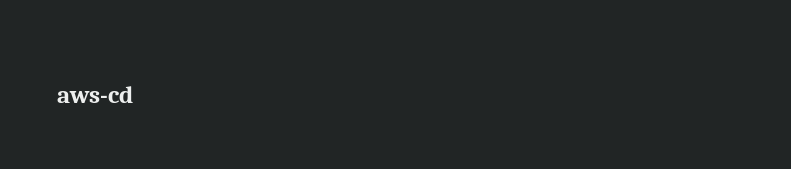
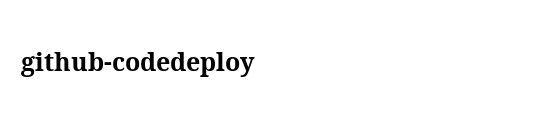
[57,86,133,103] aws-cd -> [21,52,255,77] github-codedeploy

